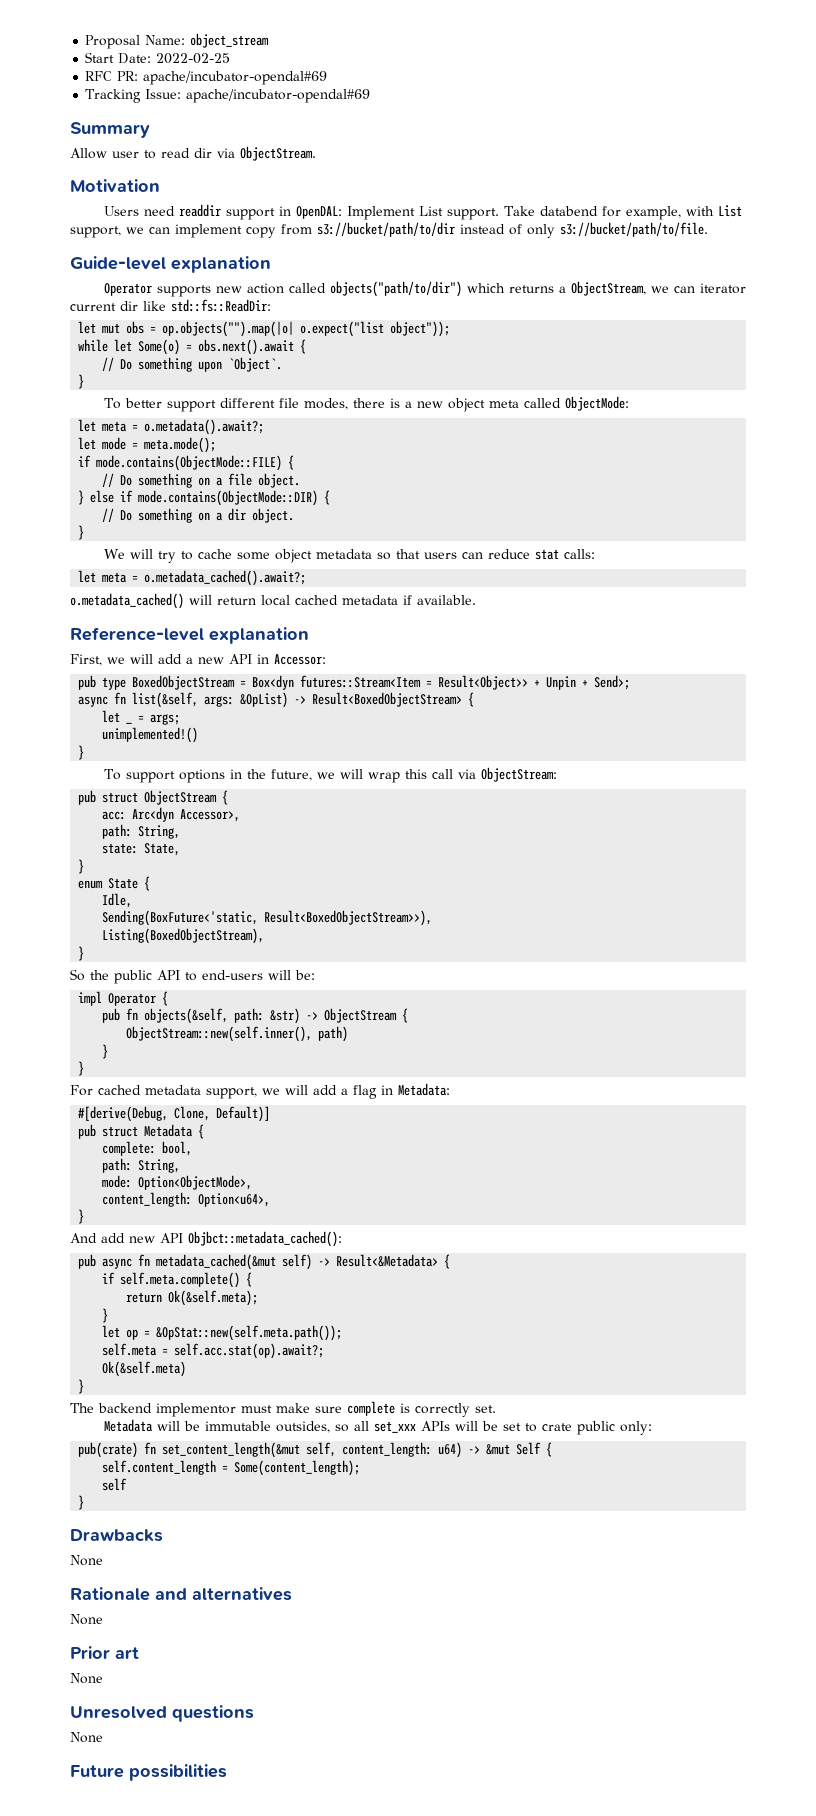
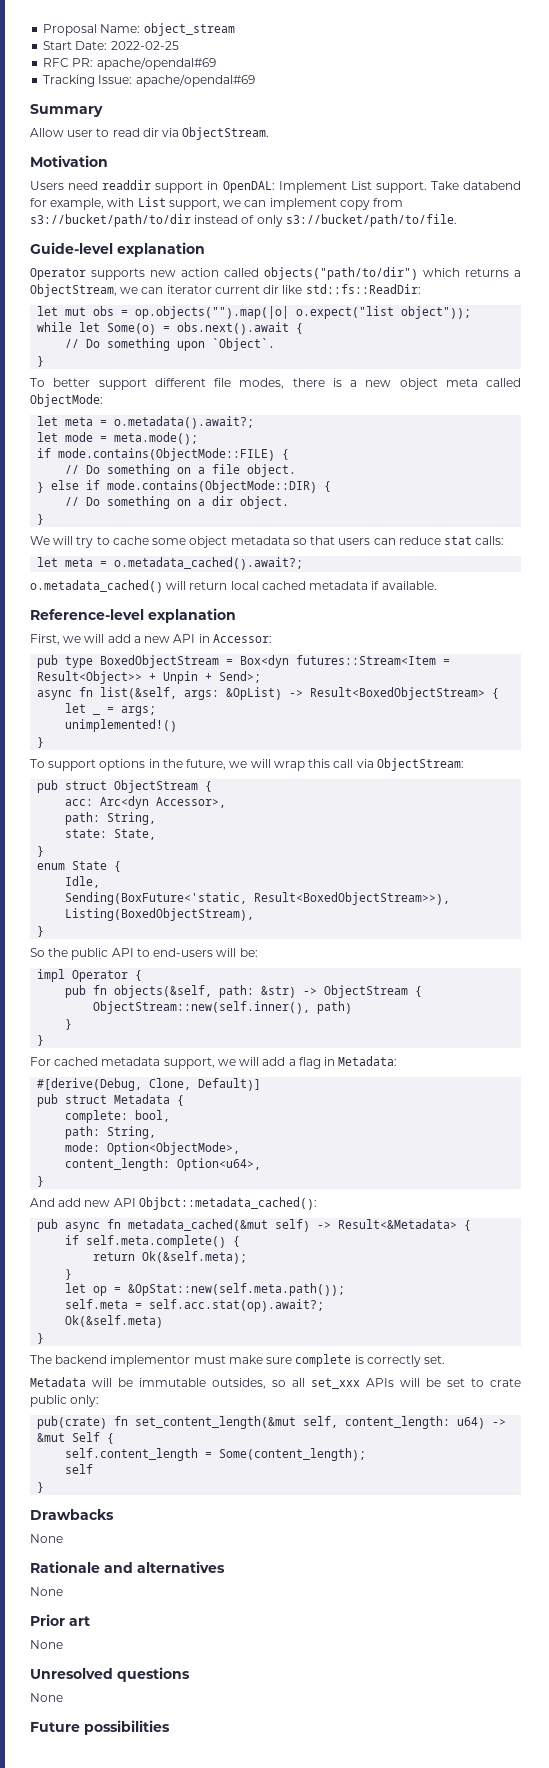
[143,71,328,85] apache/incubator-opendal#69 -> [96,57,216,70] apache/opendal#69
[186,89,371,103] apache/incubator-opendal#69 -> [135,74,255,87] apache/opendal#69

